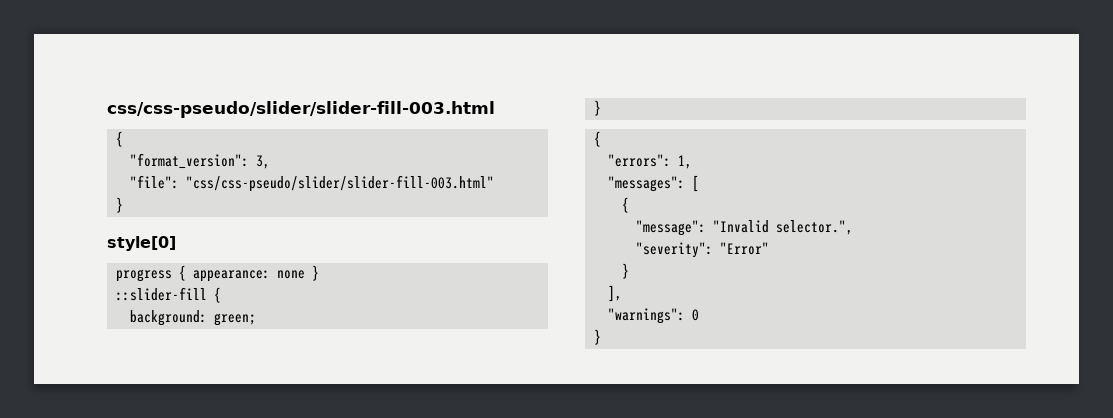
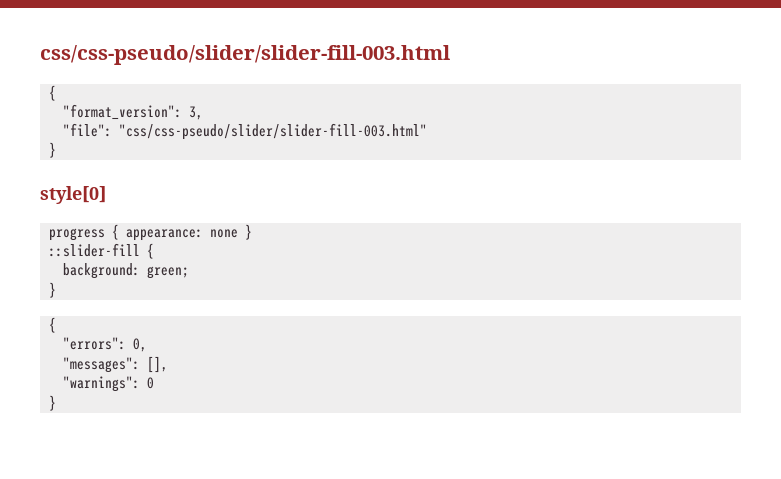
[677,155,692,169] 1, -> [132,338,147,352] 0,
[691,175,699,192] [621,197,629,213] [635,220,853,236] [635,242,769,258] [621,263,629,279] [607,285,622,302] [ // { // "message": "Invalid selector.", // "severity": "Error" // } // ], -> [146,356,168,373] [],

